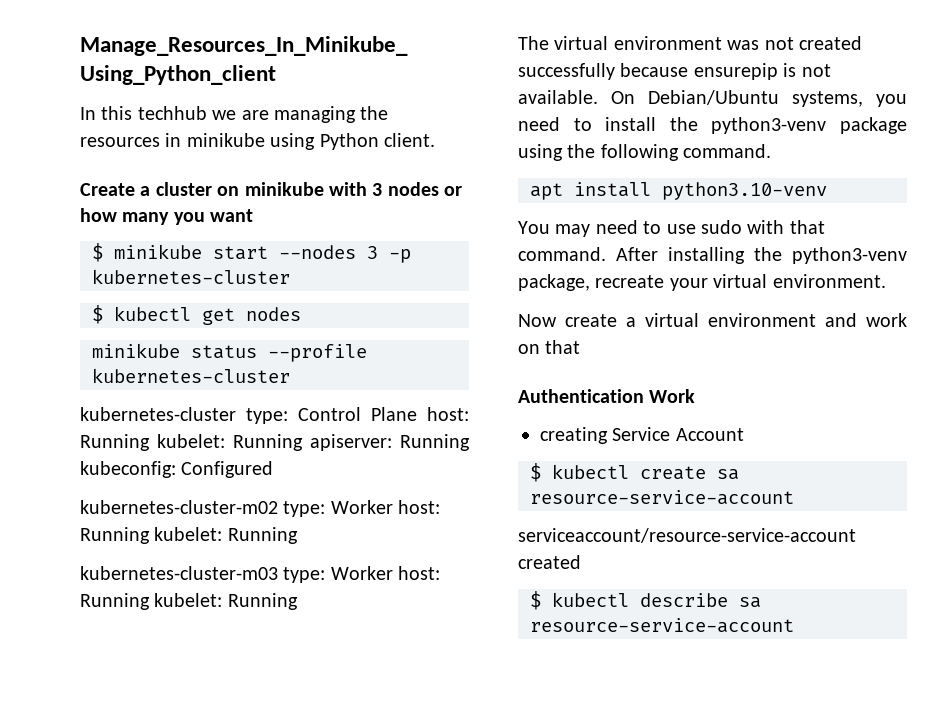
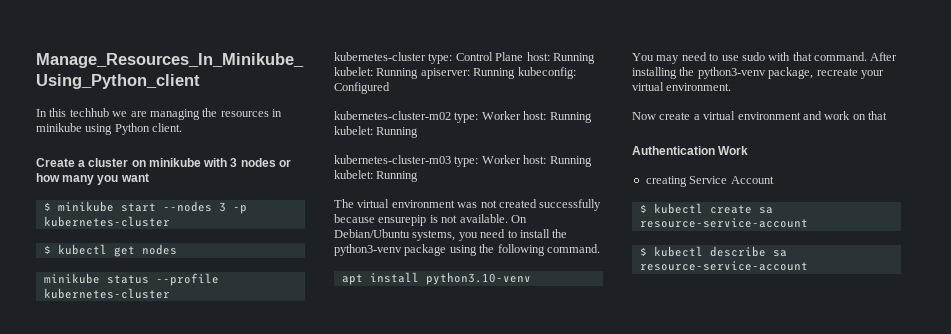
[518,528,856,543] [518,555,581,569] // serviceaccount/resource-service-account created -> (808, 223) none

